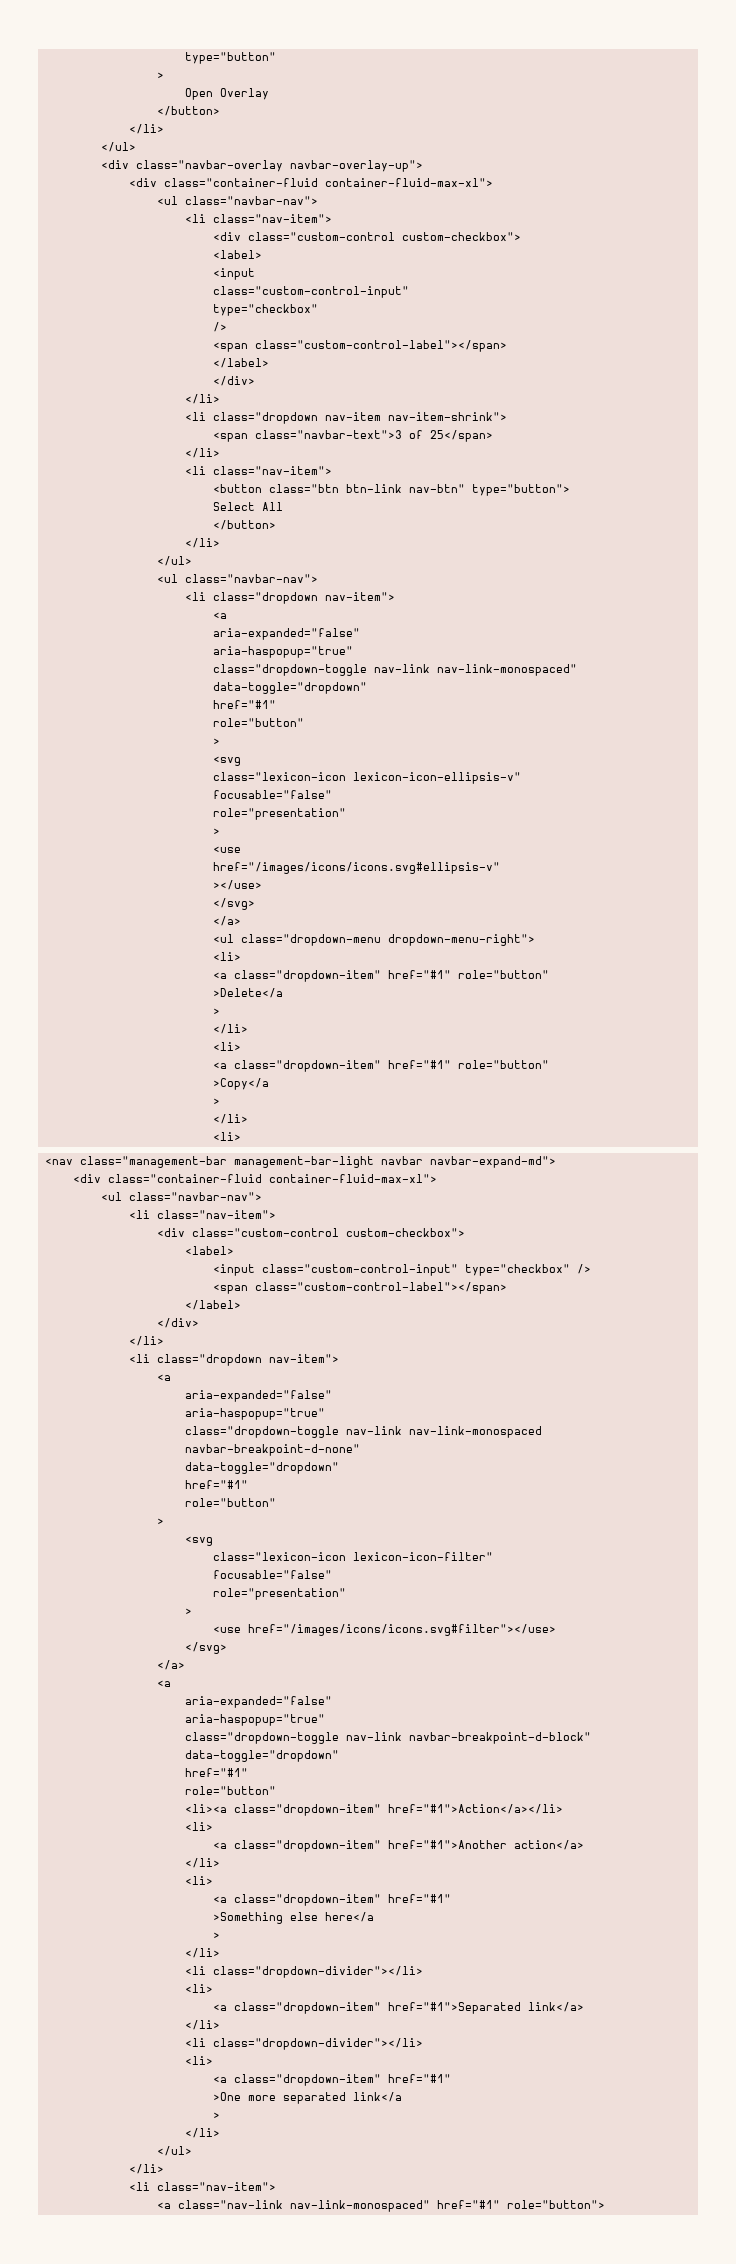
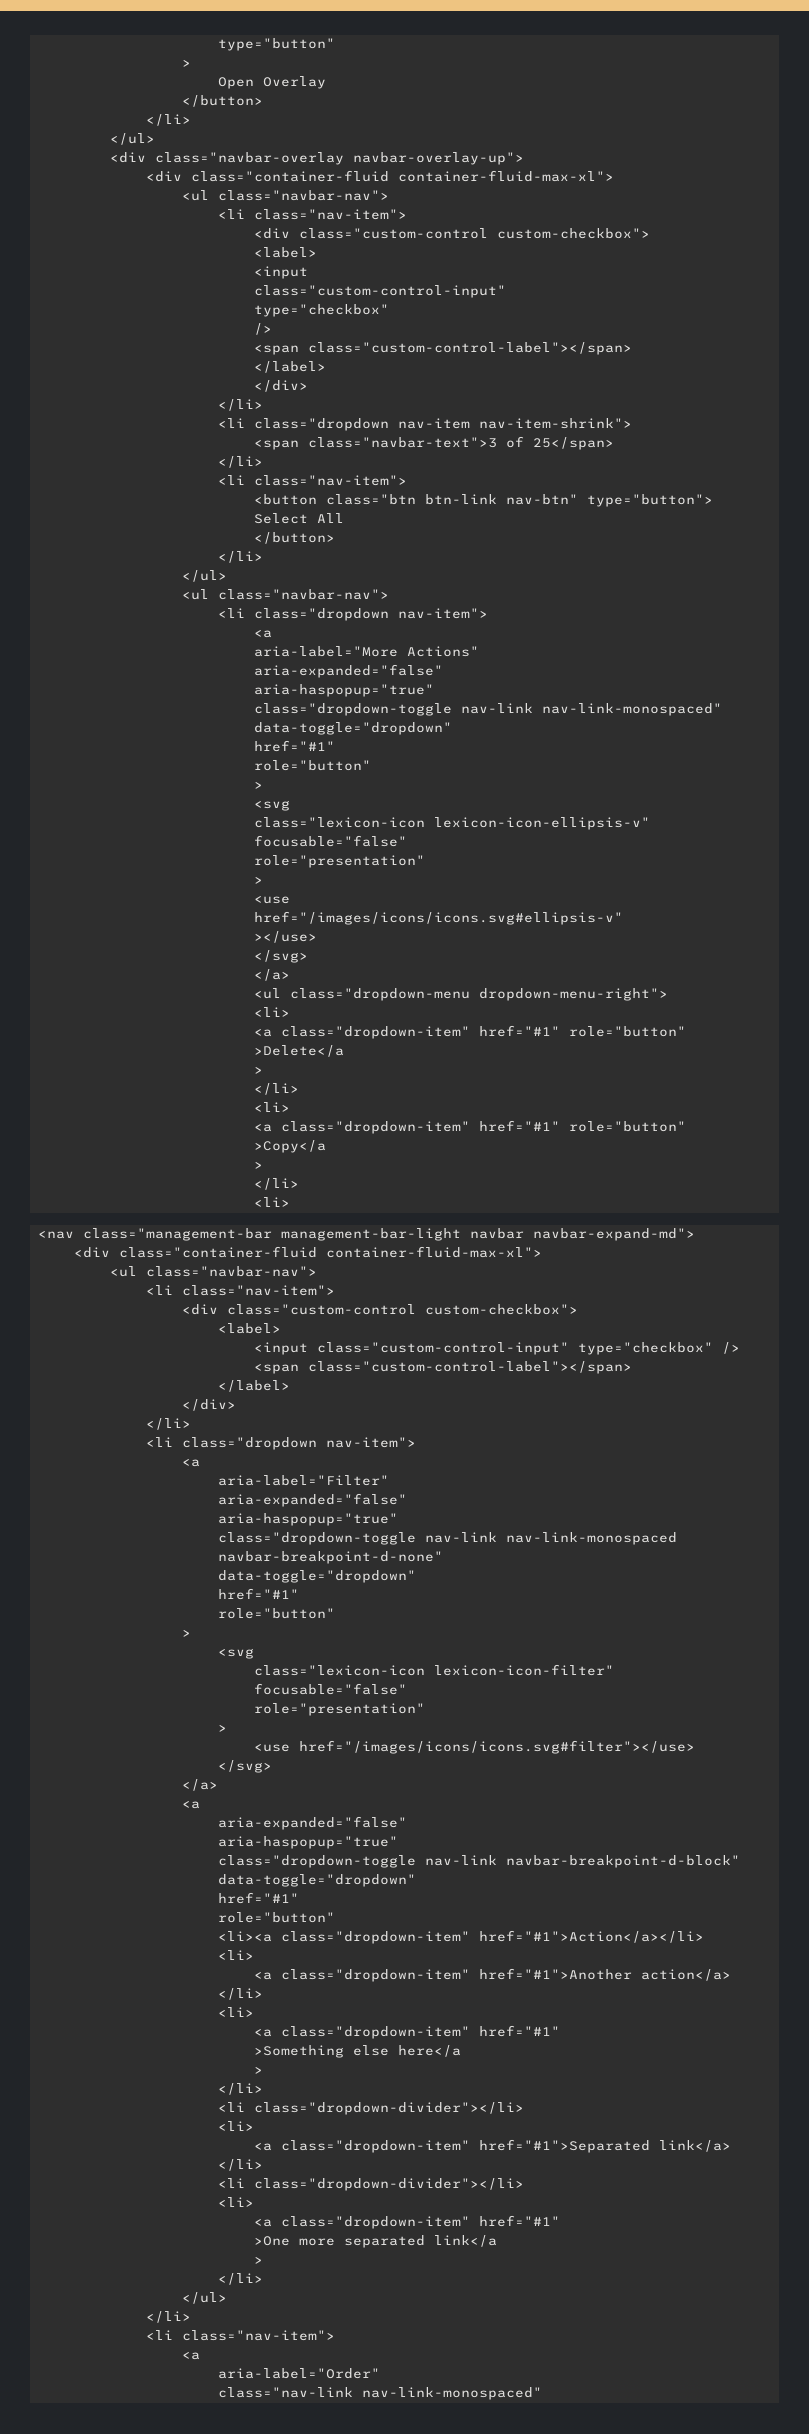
(227, 615) none -> [253,646,479,657] // aria-label="More Actions"
(171, 1377) none -> [217,1475,389,1486] // aria-label="Filter"
(171, 2205) none -> [217,2368,380,2379] // aria-label="Order" //
[436,2200,605,2209] href="#1" role="button"> -> (542, 2393) none

